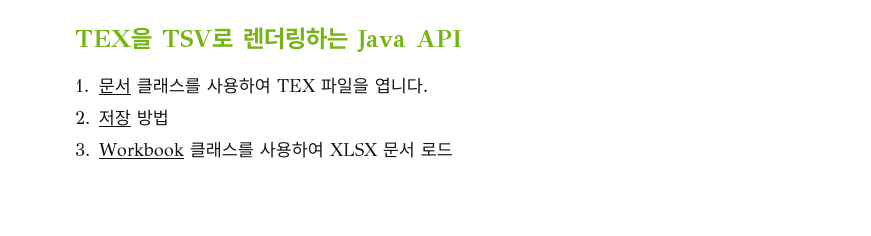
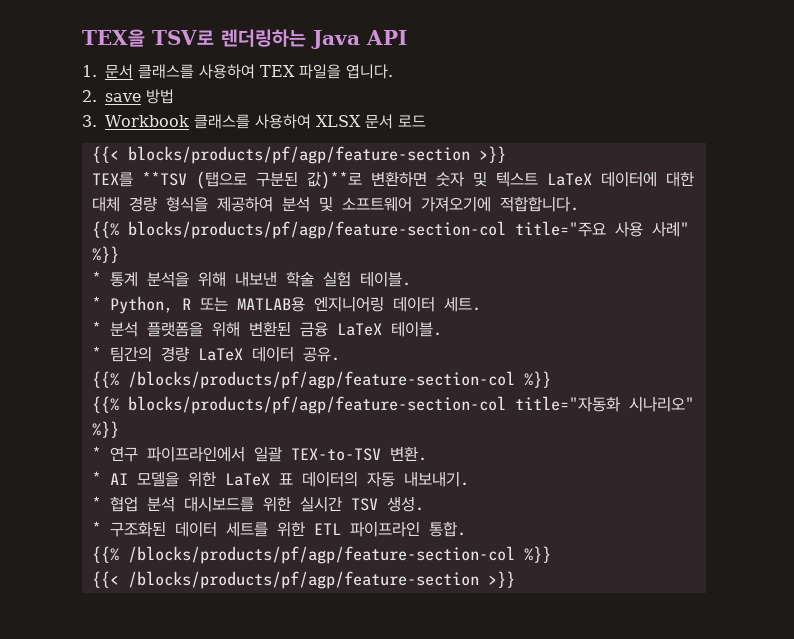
[99,109,132,126] 저장 -> [105,93,141,102] save
(454, 149) none -> [91,146,506,164] [91,171,694,189] [91,196,579,212] [91,221,689,239] [91,246,119,263] [91,271,411,287] [91,296,481,314] [91,321,442,337] [91,346,340,362] [91,371,551,389] [91,396,694,414] [91,421,119,438] [91,446,427,462] [91,471,469,487] [91,496,424,512] [91,521,466,537] [91,546,551,564] [91,571,515,589] // {{< blocks/products/pf/agp/feature-section >}} // TEX를 **TSV (탭으로 구분된 값)**로 변환하면 숫자 및 텍스트 LaTeX 데이터에 대한 대체 경량 형식을 제공하여 분석 및 소프트웨어 가져오기에 적합합니다. // {{% blocks/products/pf/agp/feature-section-col title="주요 사용 사례" %}} // * 통계 분석을 위해 내보낸 학술 실험 테이블. // * Python, R 또는 MATLAB용 엔지니어링 데이터 세트. // * 분석 플랫폼을 위해 변환된 금융 LaTeX 테이블. // * 팀간의 경량 LaTeX 데이터 공유. // {{% /blocks/products/pf/agp/feature-section-col %}} // {{% blocks/products/pf/agp/feature-section-col title="자동화 시나리오" %}} // * 연구 파이프라인에서 일괄 TEX-to-TSV 변환. // * AI 모델을 위한 LaTeX 표 데이터의 자동 내보내기. // * 협업 분석 대시보드를 위한 실시간 TSV 생성. // * 구조화된 데이터 세트를 위한 ETL 파이프라인 통합. // {{% /blocks/products/pf/agp/feature-section-col %}} // {{< /blocks/products/pf/agp/feature-section >}}

